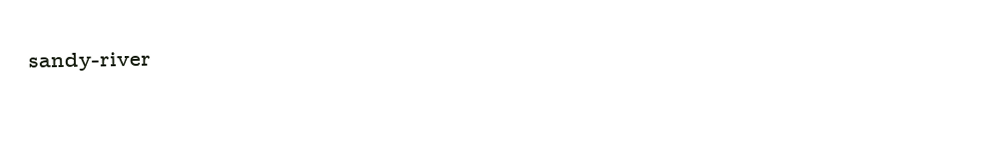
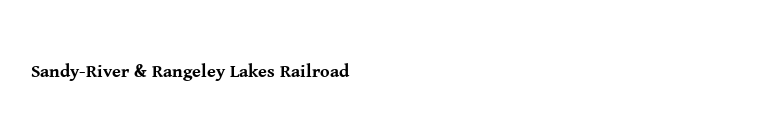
[28,51,151,72] sandy-river -> [31,63,350,81] Sandy-River & Rangeley Lakes Railroad

